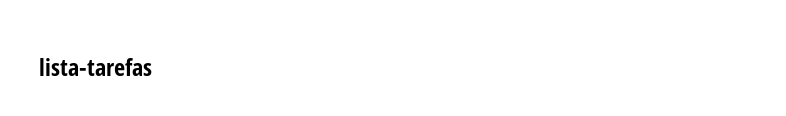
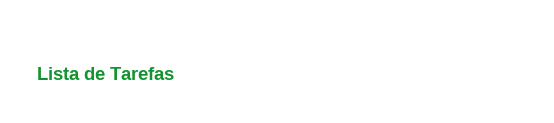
[39,58,152,76] lista-tarefas -> [37,67,174,80] Lista de Tarefas

